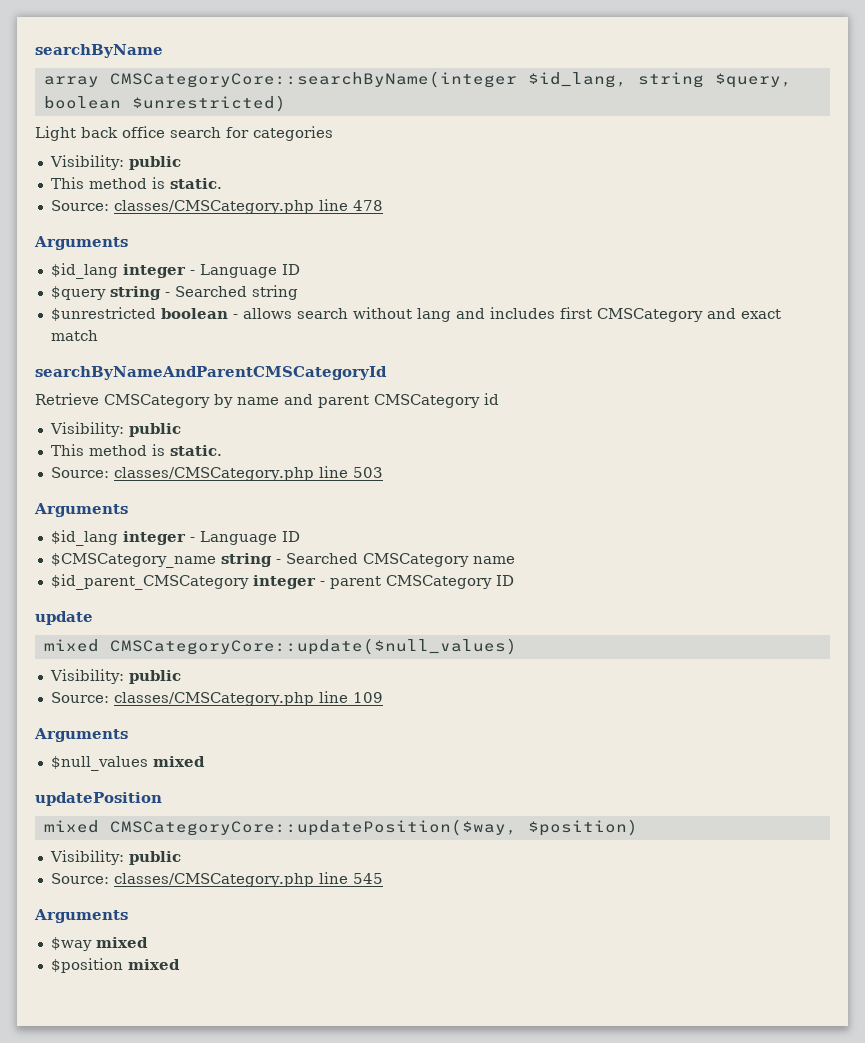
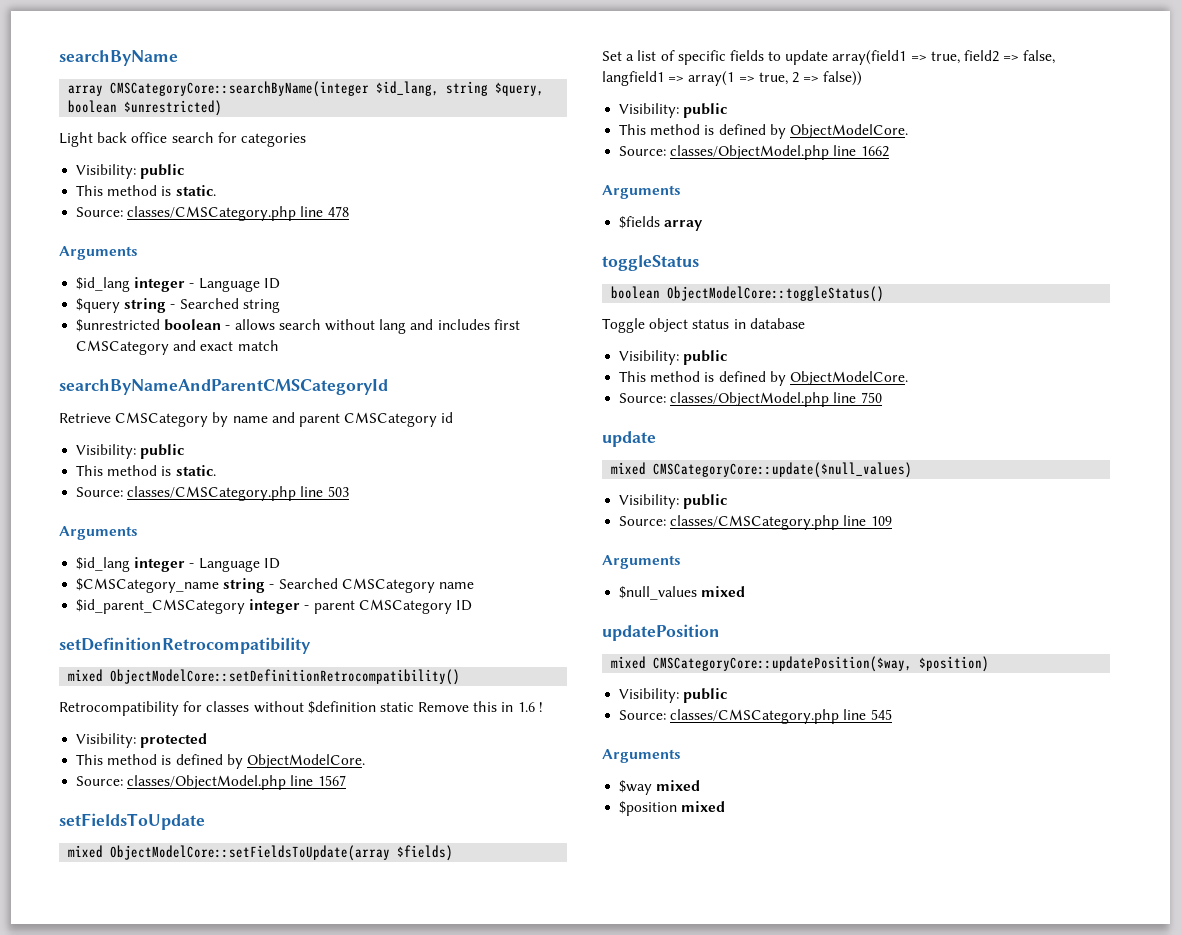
(514, 580) none -> [59,637,311,654] [68,669,461,685] [59,701,543,716] [76,733,208,748] [76,754,365,769] [76,775,346,790] [59,813,205,830] [68,845,454,861] [602,50,1056,65] [602,71,863,86] [619,103,728,118] [619,124,908,139] [619,145,889,160] [602,185,681,199] [619,216,704,231] [602,255,699,271] [611,286,885,302] [602,318,805,333] [619,350,728,365] [619,371,908,386] [619,392,882,407] // setDefinitionRetrocompatibility // mixed ObjectModelCore::setDefinitionRetrocompatibility() // Retrocompatibility for classes without $definition static Remove this in 1.6 ! // Visibility: protected // This method is defined by ObjectModelCore. // Source: classes/ObjectModel.php line 1567 // setFieldsToUpdate // mixed ObjectModelCore::setFieldsToUpdate(array $fields) // Set a list of specific fields to update array(field1 => true, field2 => false, langfield1 => array(1 => true, 2 => false)) // Visibility: public // This method is defined by ObjectModelCore. // Source: classes/ObjectModel.php line 1662 // Arguments // $fields array // toggleStatus // boolean ObjectModelCore::toggleStatus() // Toggle object status in database // Visibility: public // This method is defined by ObjectModelCore. // Source: classes/ObjectModel.php line 750

